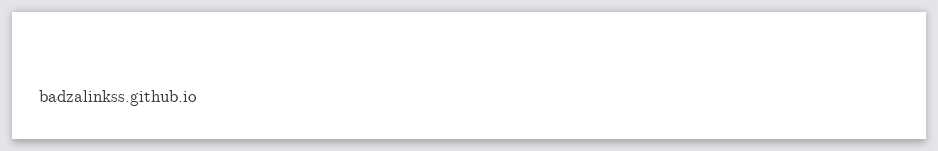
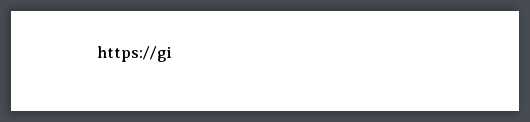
[39,90,197,106] badzalinkss.github.io -> [97,46,172,62] https://gi

